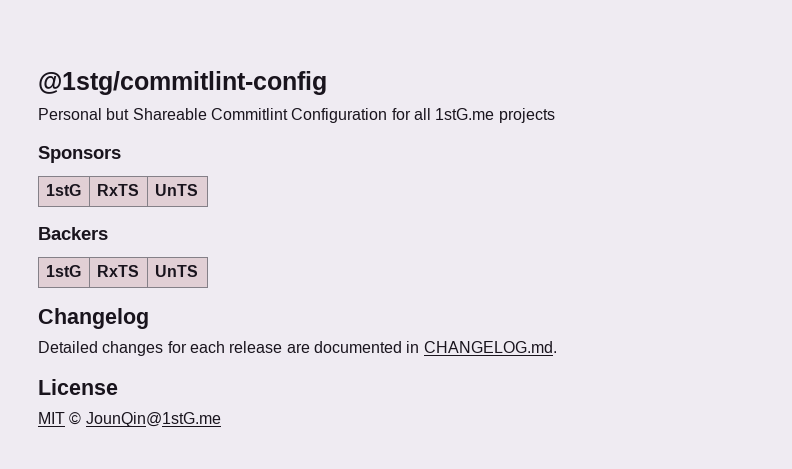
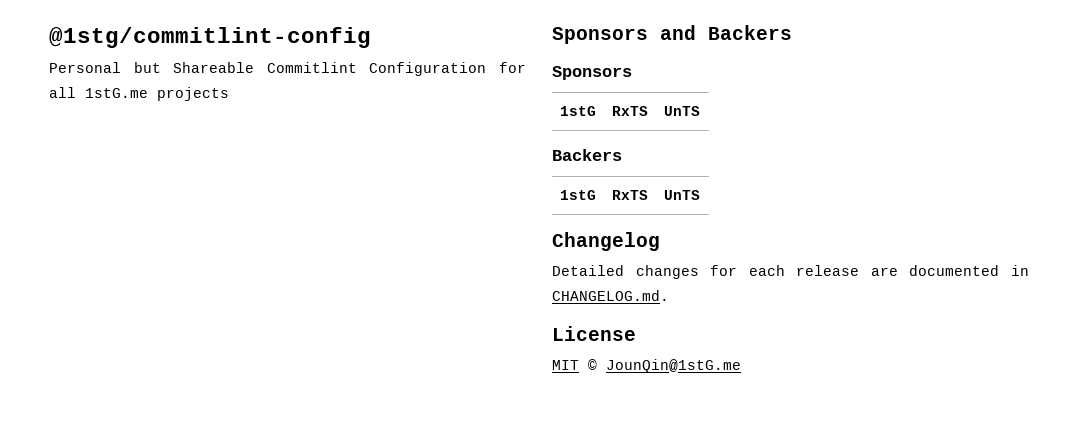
(555, 115) none -> [552,25,792,44] // Sponsors and Backers

